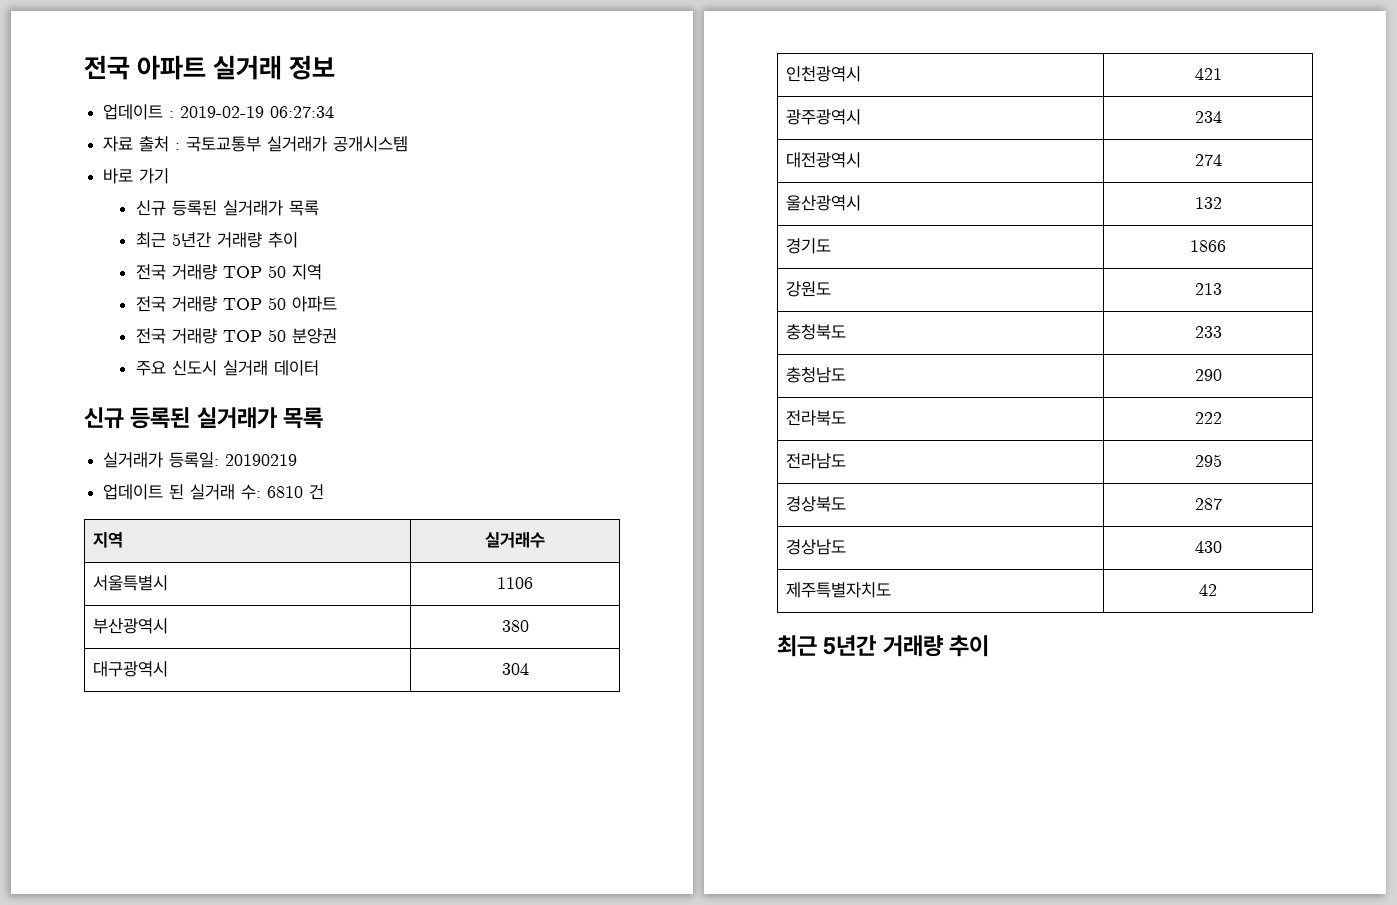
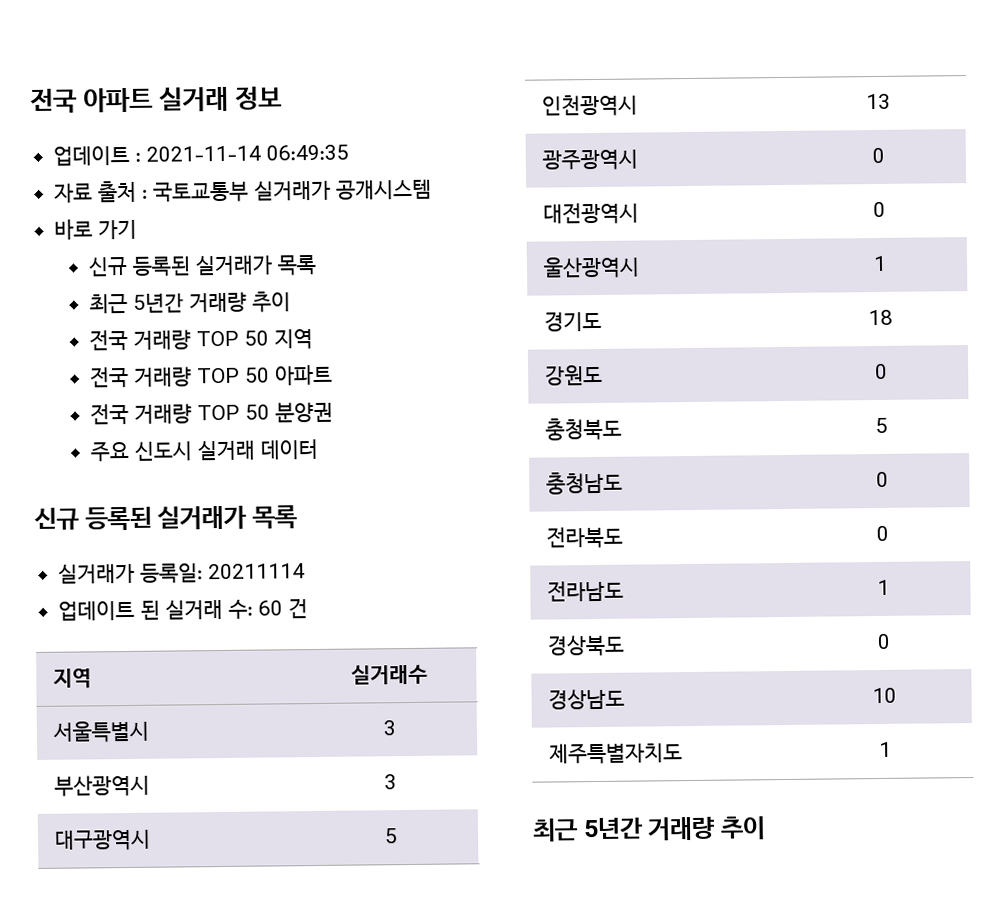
[180,106,335,118] 2019-02-19 06:27:34 -> [146,144,350,162] 2021-11-14 06:49:35
[225,454,298,466] 20190219 -> [208,563,306,580] 20211114
[267,486,304,498] 6810 -> [258,600,284,616] 60
[497,577,533,589] 1106 -> [383,720,396,736] 3
[501,620,529,632] 380 -> [384,774,397,790] 3
[501,663,529,675] 304 -> [384,828,398,844] 5
[1194,68,1222,80] 421 -> [866,93,891,110] 13
[1194,111,1222,123] 234 -> [872,147,885,164] 0
[1194,154,1222,166] 274 -> [873,201,886,218] 0
[1194,197,1222,209] 132 -> [873,255,887,272] 1
[1190,240,1226,252] 1866 -> [868,309,893,326] 18
[1194,283,1222,295] 213 -> [875,363,888,380] 0
[1194,326,1222,338] 233 -> [875,417,888,434] 5
[1194,369,1222,381] 290 -> [876,471,889,488] 0
[1194,412,1222,424] 222 -> [876,525,889,542] 0
[1194,454,1222,467] 295 -> [877,579,890,596] 1
[1194,498,1222,510] 287 -> [877,633,891,650] 0
[1194,541,1222,553] 430 -> [872,687,897,704] 10
[1199,584,1217,596] 42 -> [879,741,892,758] 1

